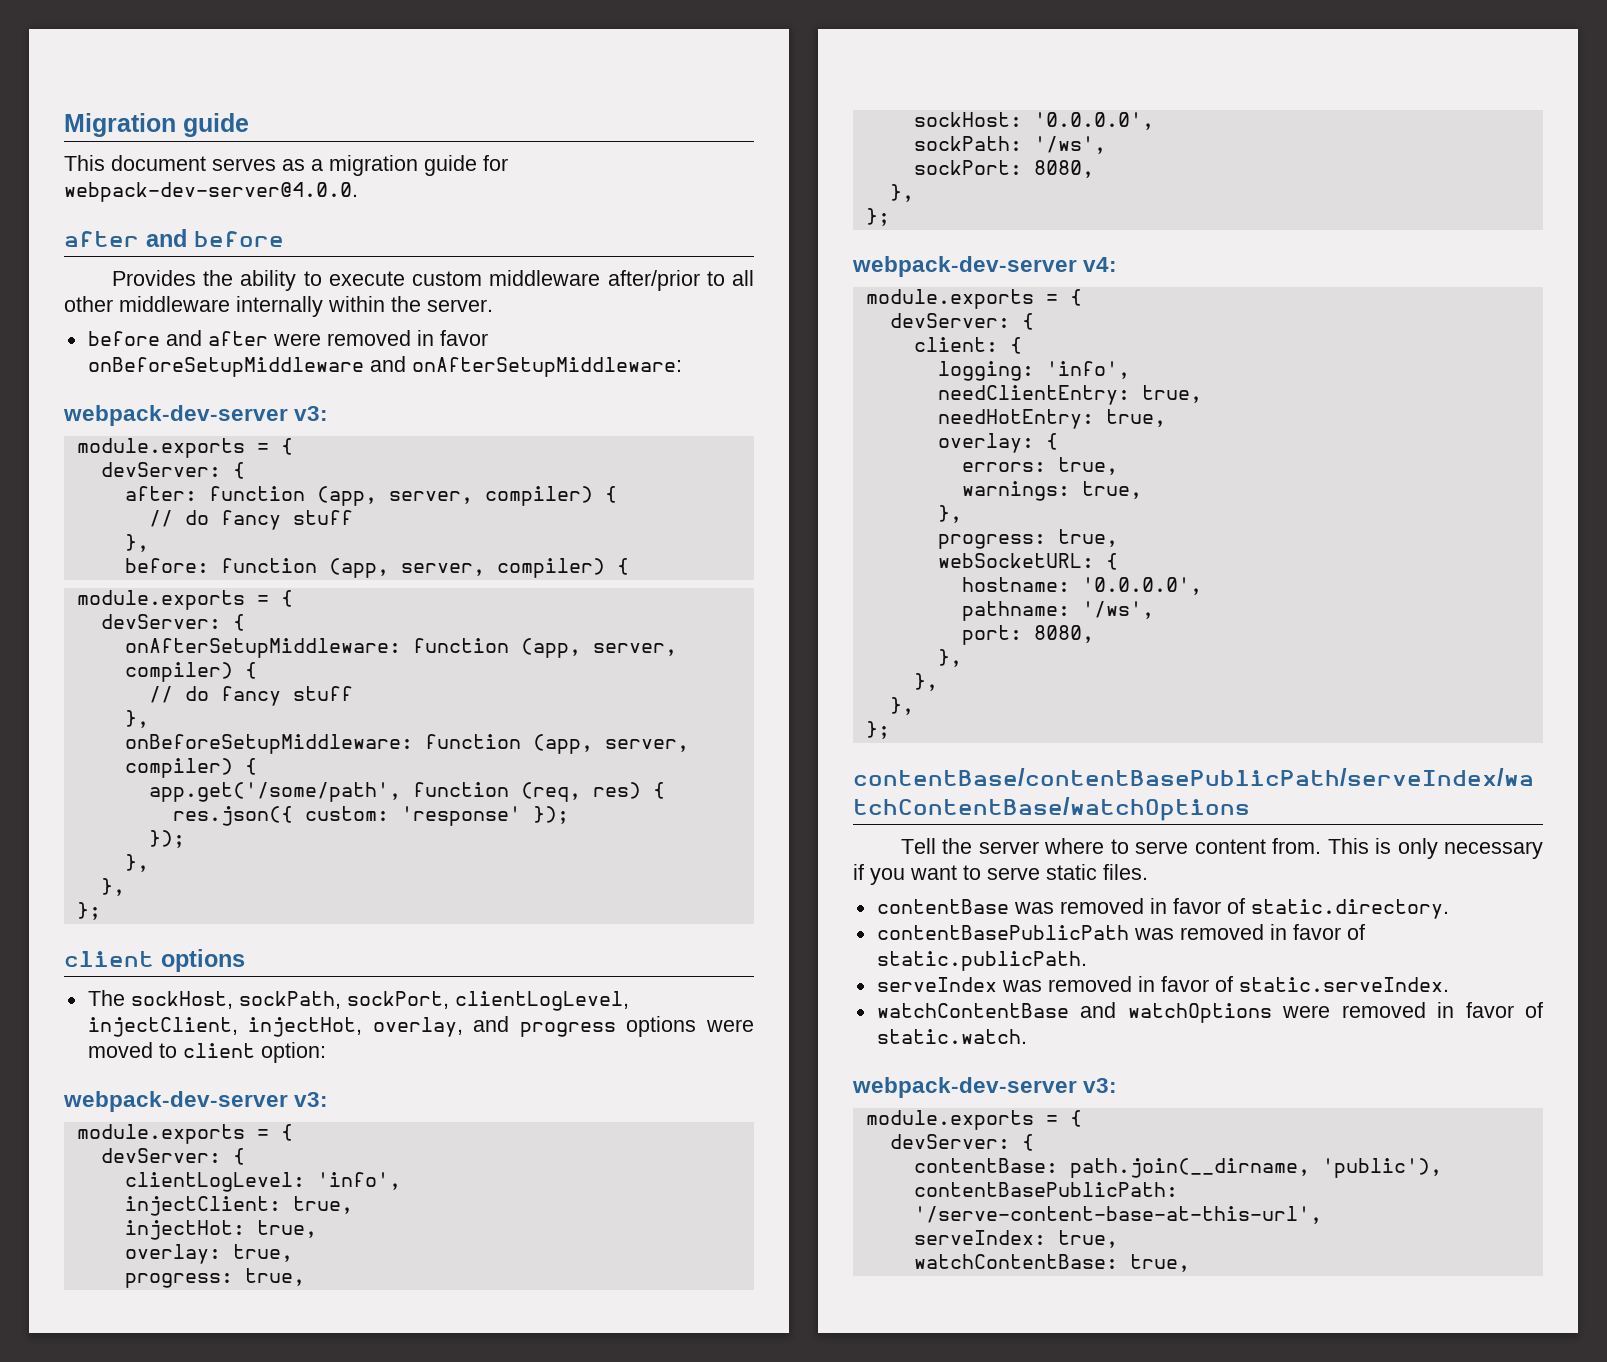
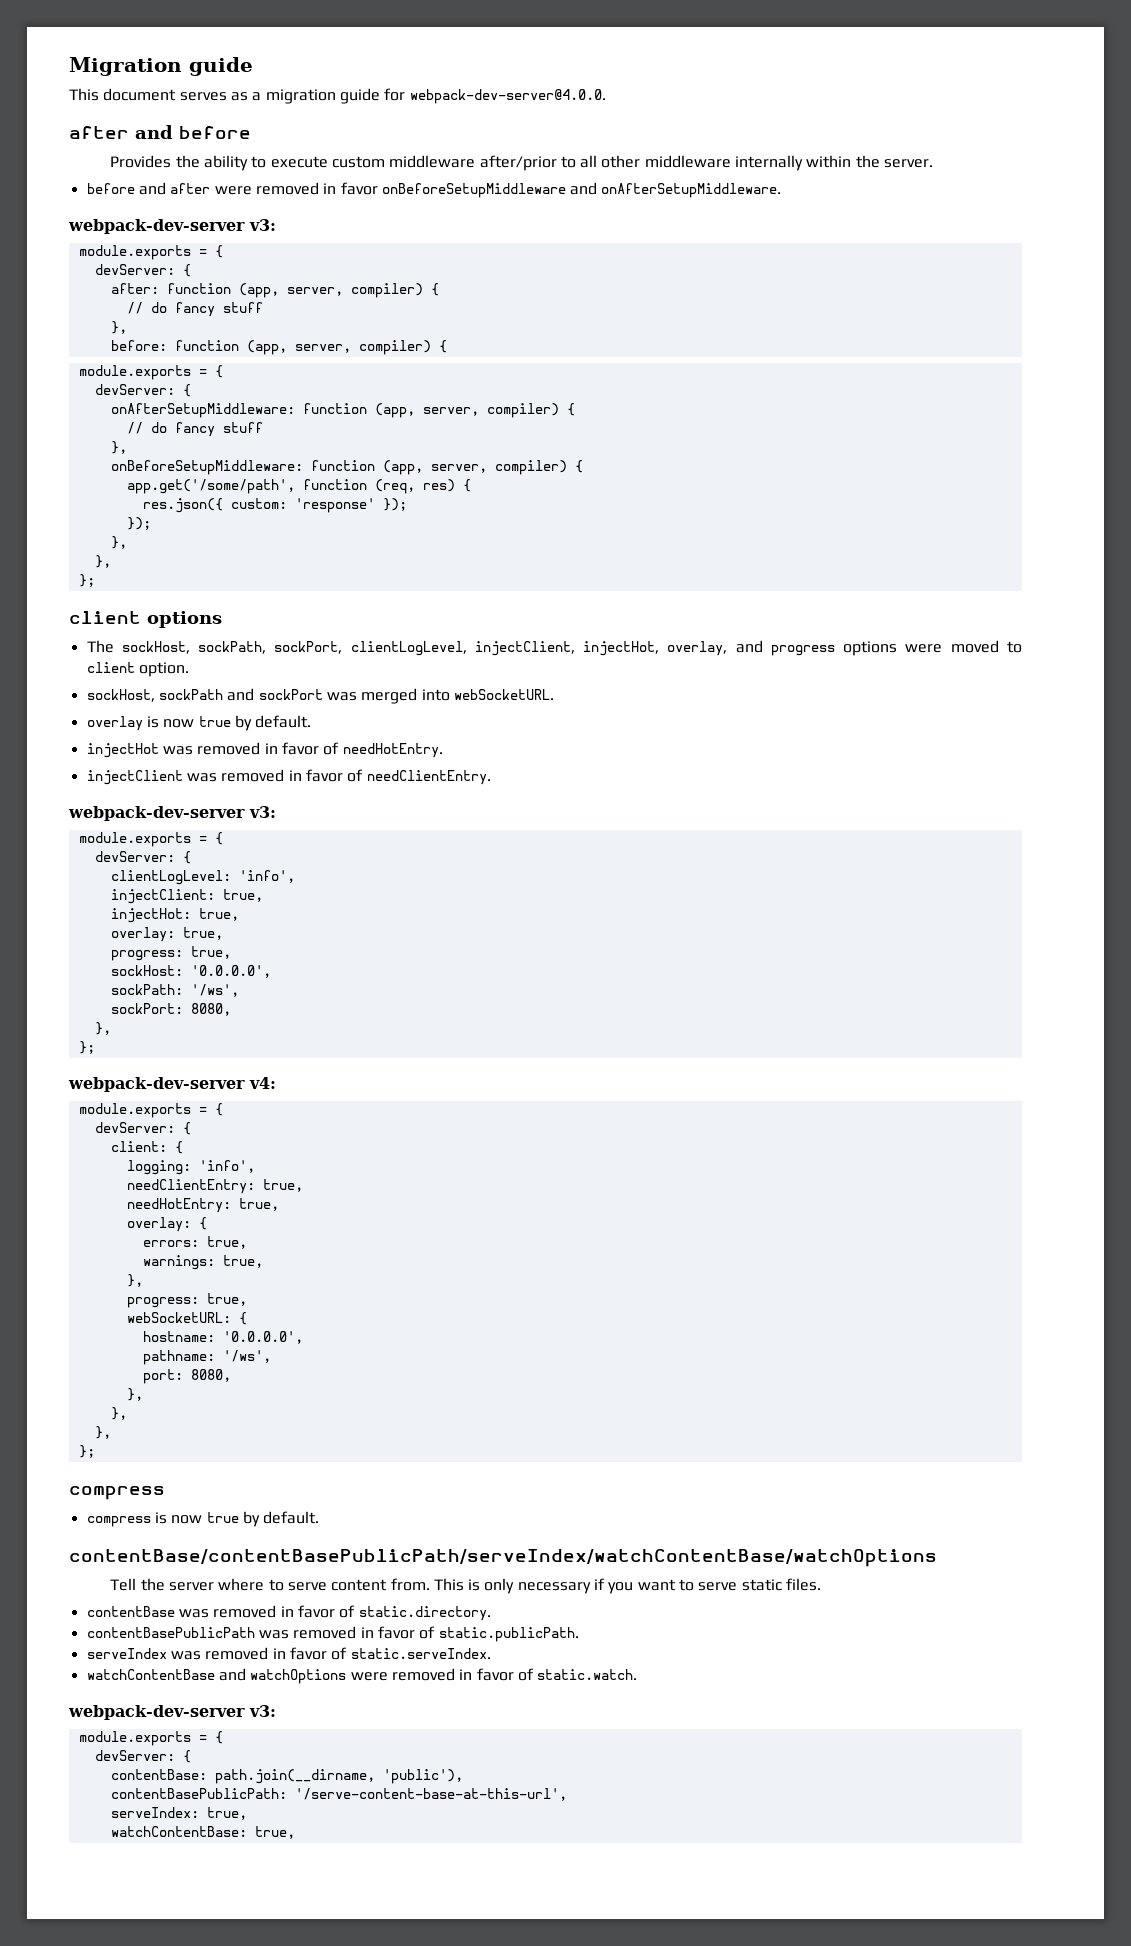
[411,357,682,377] onAfterSetupMiddleware: -> [601,183,782,198] onAfterSetupMiddleware.
[260,1042,326,1063] option: -> [138,662,189,677] [86,688,554,704] [86,715,312,731] [86,742,443,758] [86,769,491,785] option. // sockHost, sockPath and sockPort was merged into webSocketURL. // overlay is now true by default. // injectHot was removed in favor of needHotEntry. // injectClient was removed in favor of needClientEntry.
(890, 730) none -> [69,1486,165,1500] [86,1511,320,1527] // compress // compress is now true by default.

